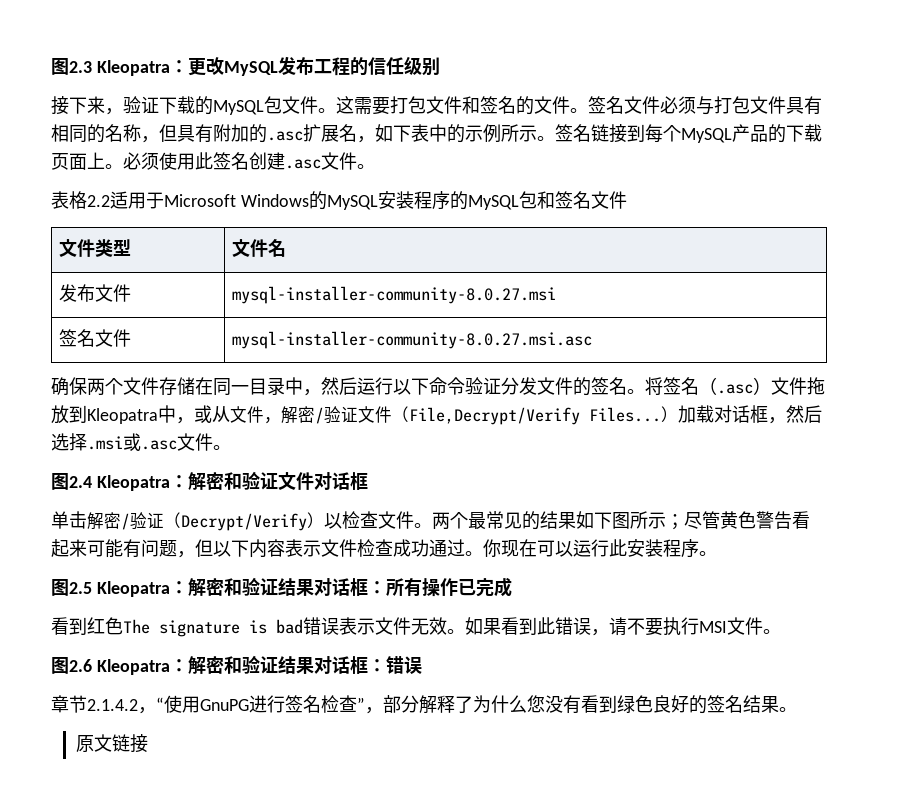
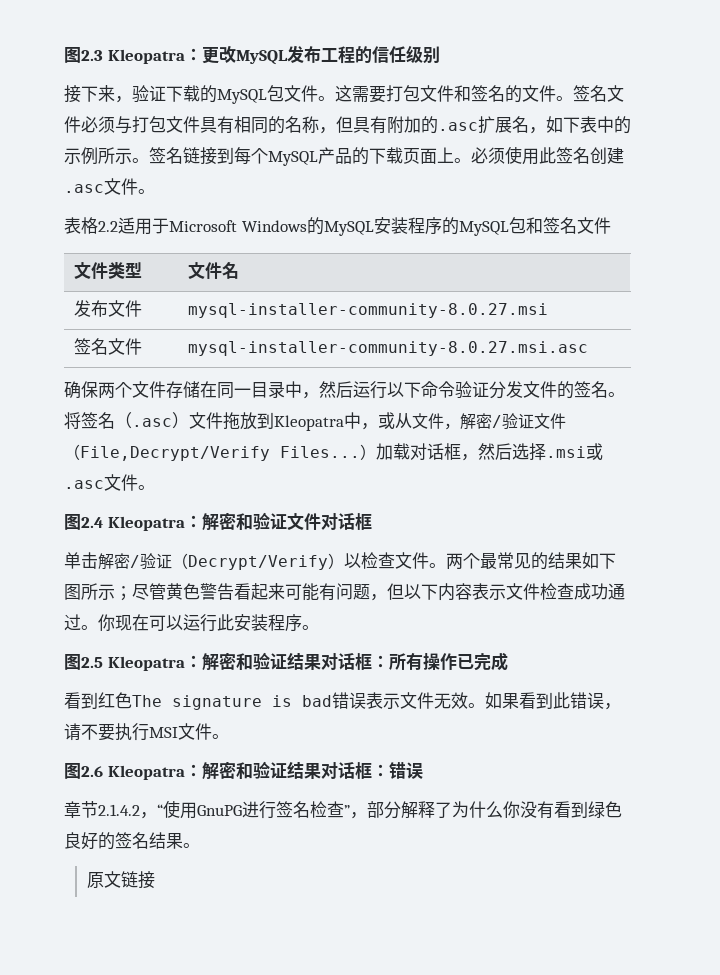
[527,695,545,713] 您 -> [503,801,520,818] 你

